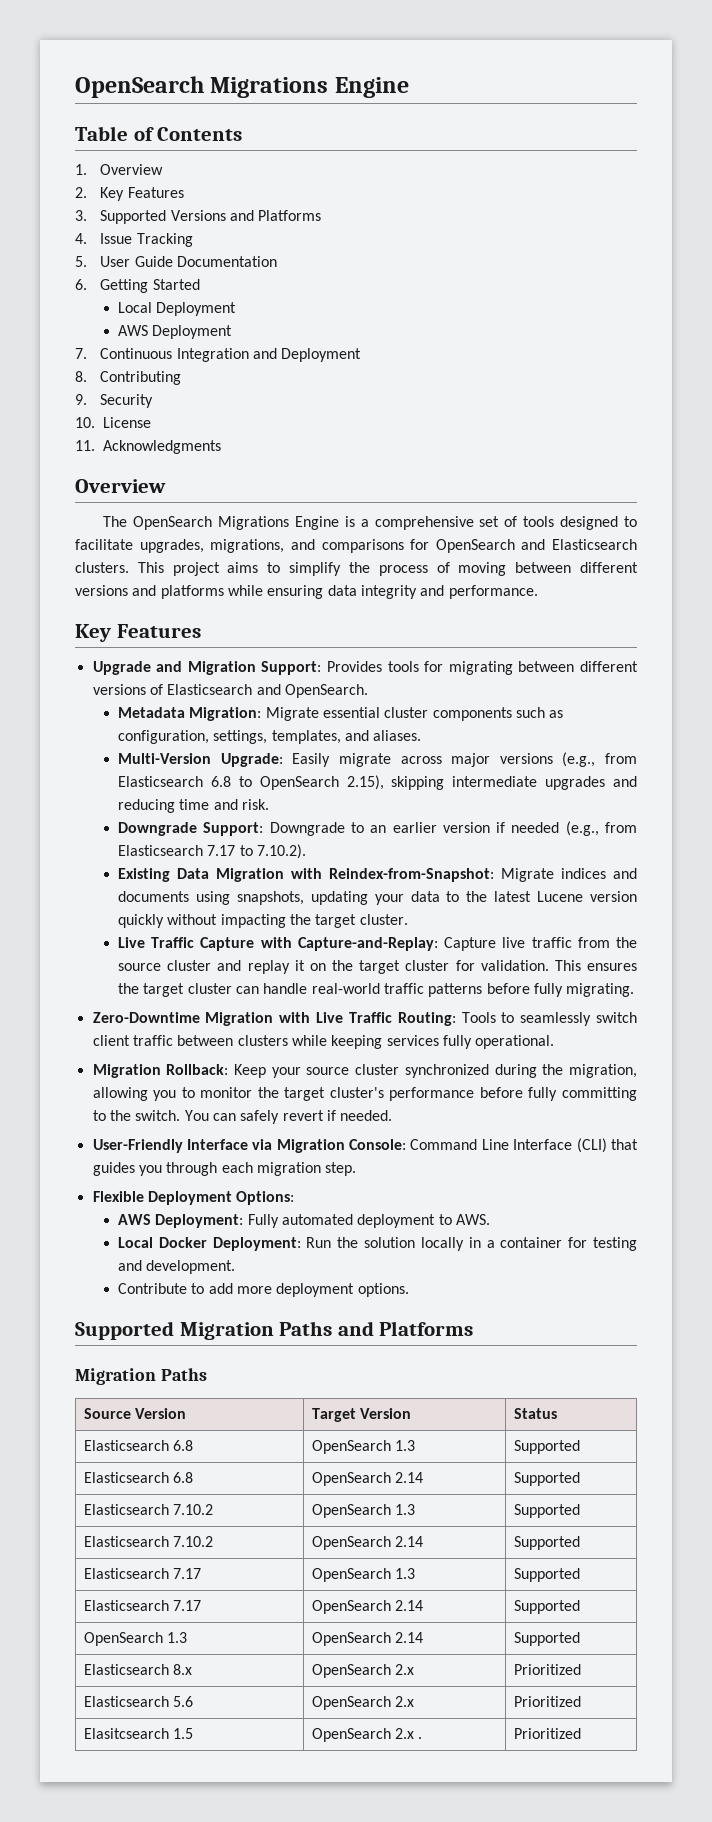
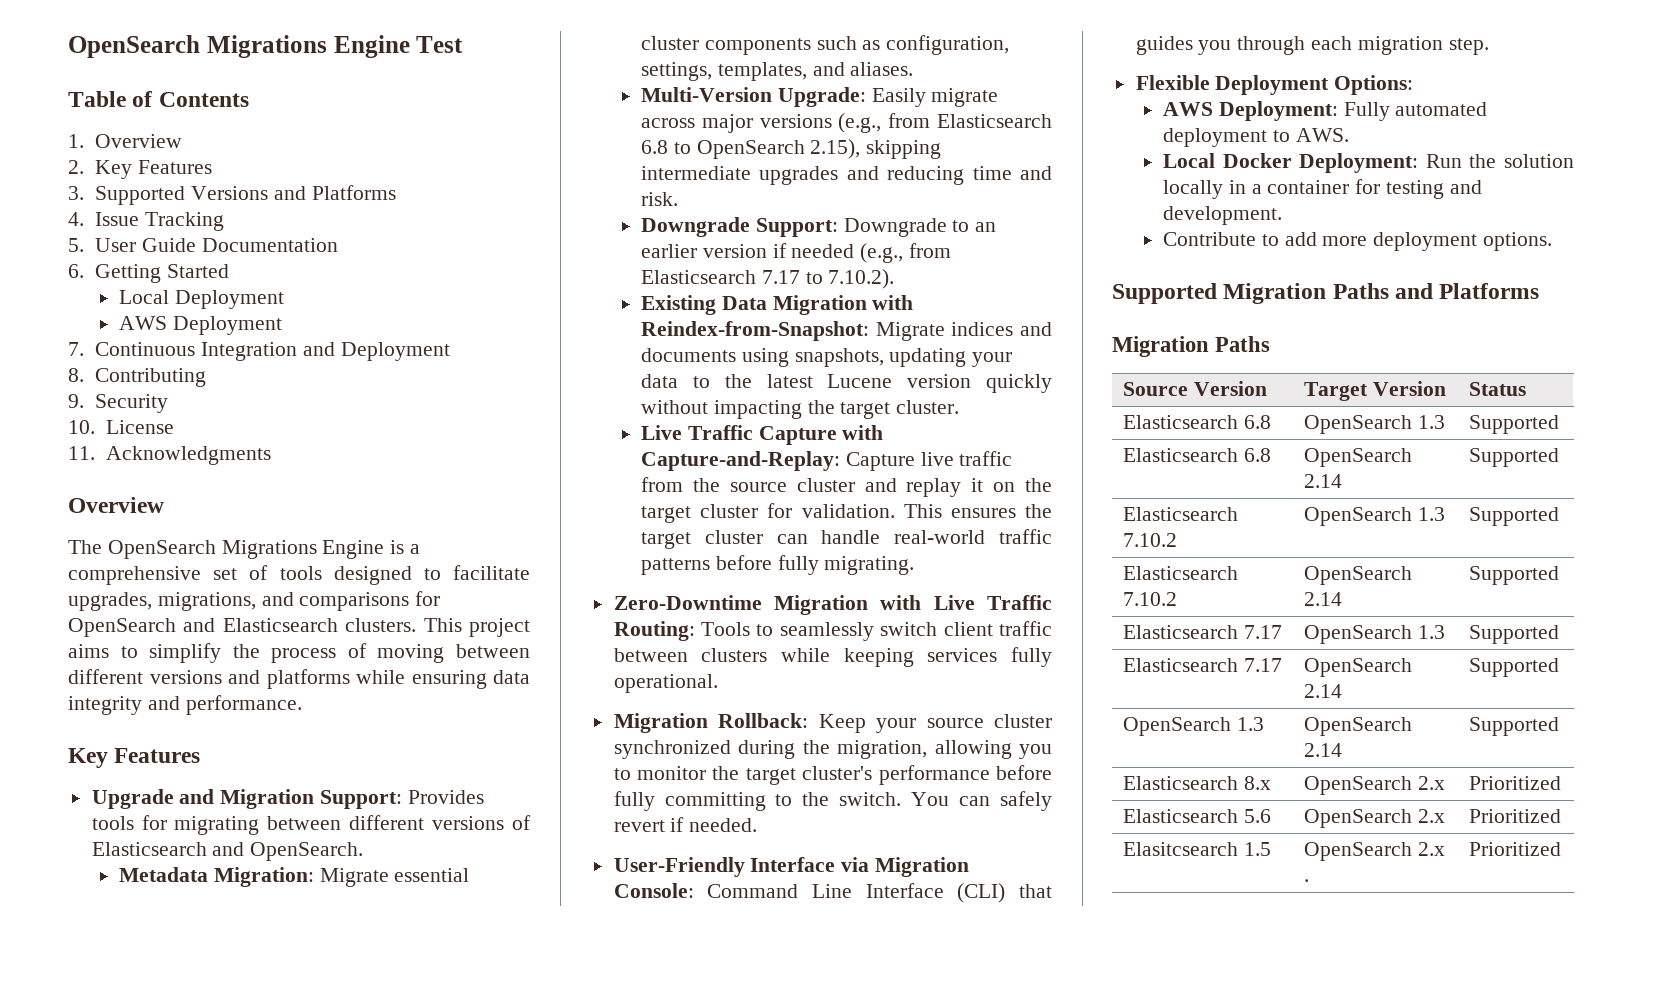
[75,76,409,98] OpenSearch Migrations Engine -> [68,35,464,58] OpenSearch Migrations Engine Test

